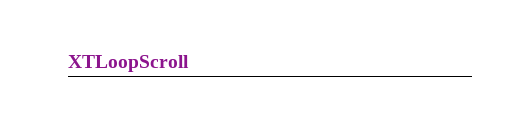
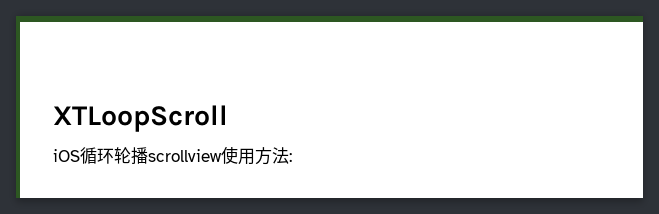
(189, 63) none -> [53,146,292,165] // iOS循环轮播scrollview使用方法:

